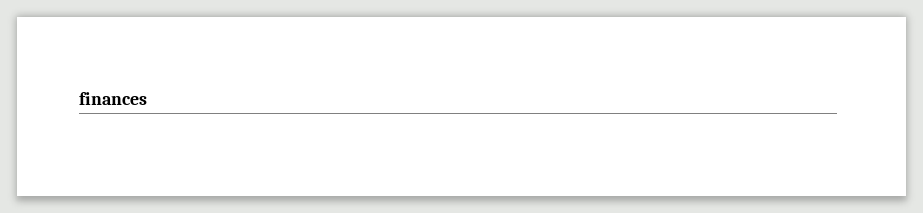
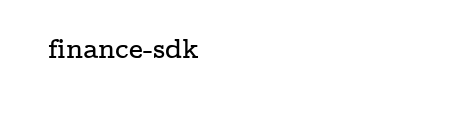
[79,92,147,105] finances -> [48,39,199,58] finance-sdk

